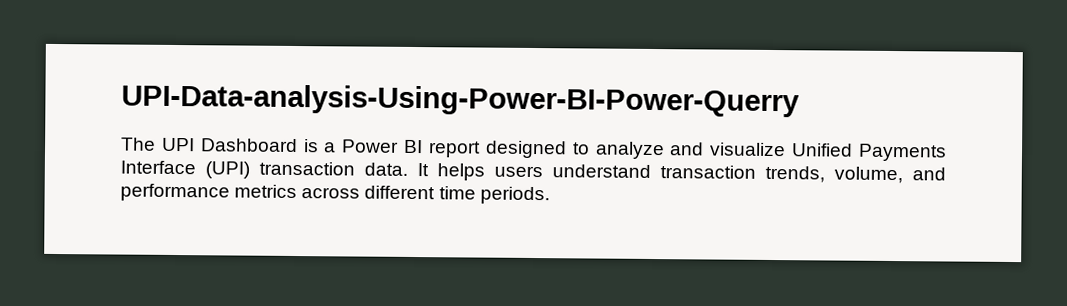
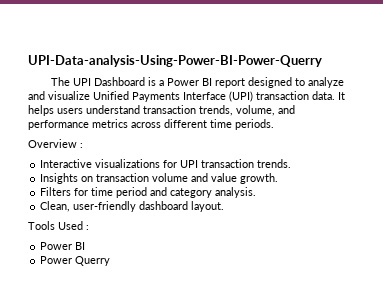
(550, 195) none -> [28,139,83,148] [40,159,292,168] [40,173,279,184] [40,187,257,198] [40,201,225,212] [28,221,89,230] [40,242,86,250] [40,256,111,266] // Overview : // Interactive visualizations for UPI transaction trends. // Insights on transaction volume and value growth. // Filters for time period and category analysis. // Clean, user-friendly dashboard layout. // Tools Used : // Power BI // Power Querry

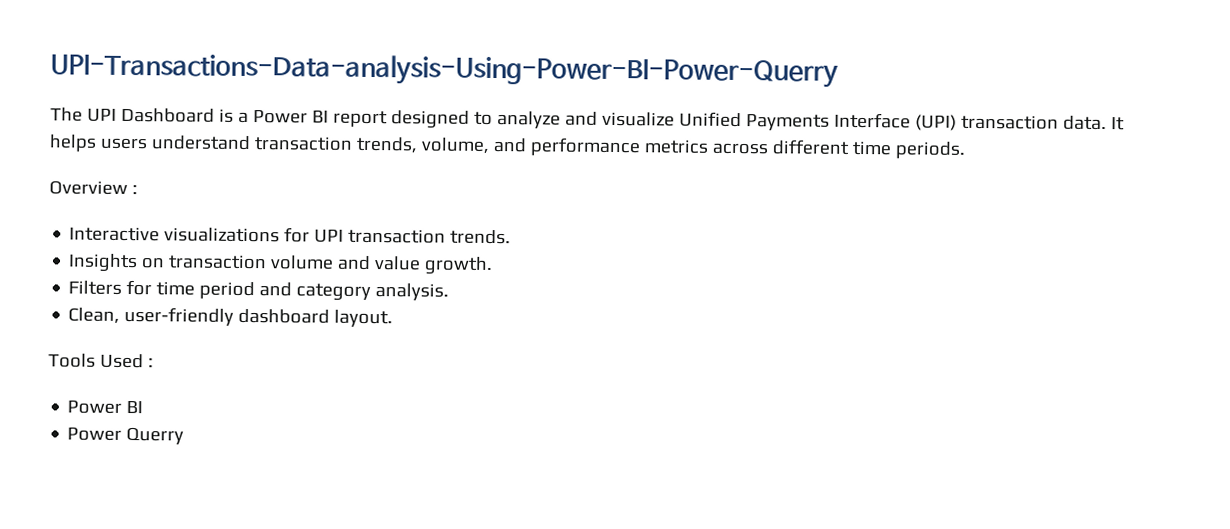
[28,55,322,67] UPI-Data-analysis-Using-Power-BI-Power-Querry -> [50,52,839,88] UPI-Transactions-Data-analysis-Using-Power-BI-Power-Querry

